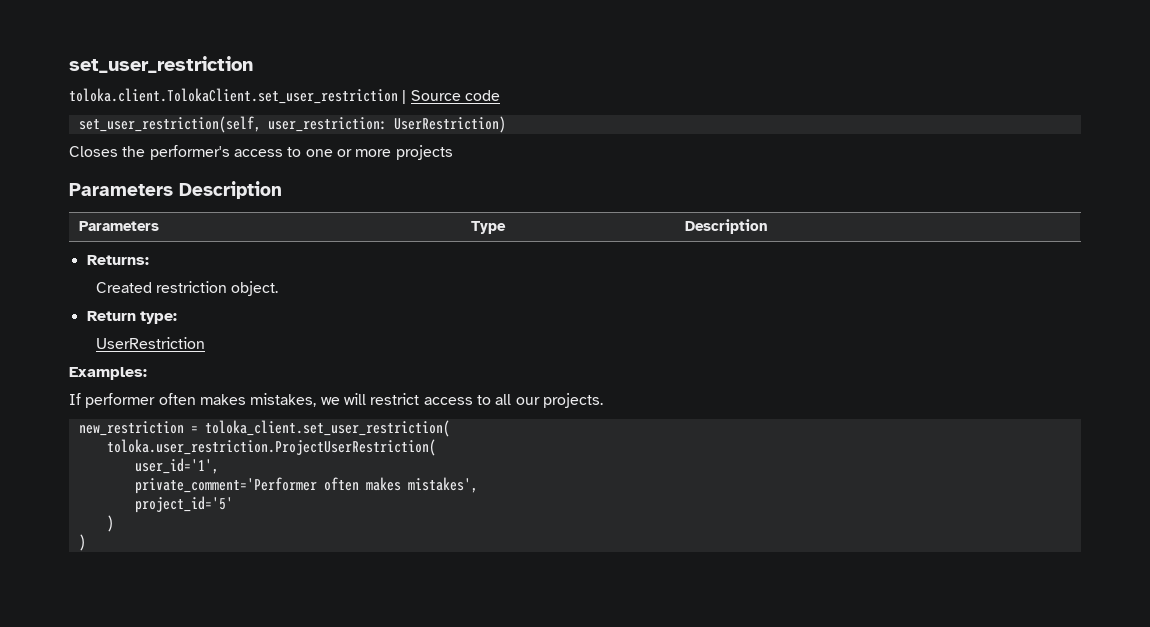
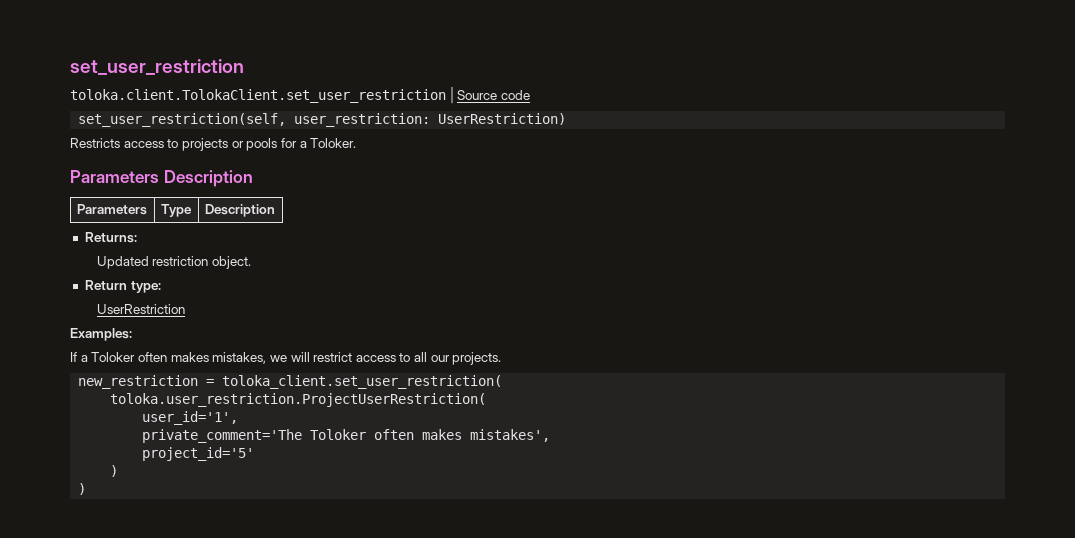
[69,145,453,160] Closes the performer's access to one or more projects -> [70,138,357,151] Restricts access to projects or pools for a Toloker.
[95,282,152,293] Created -> [96,256,149,269] Updated
[85,393,156,408] performer -> [80,352,136,362] a Toloker
[134,477,317,494] private_comment='Performer -> [142,429,367,443] private_comment='The Toloker

